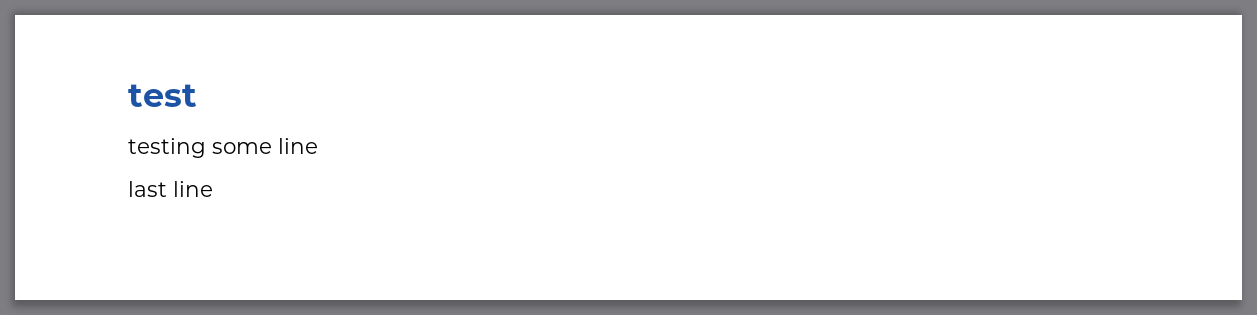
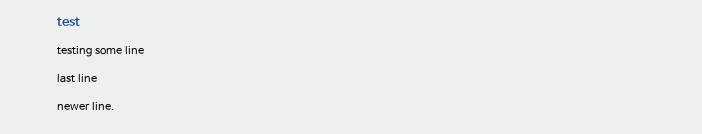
(213, 189) none -> [57,102,114,110] // newer line.

